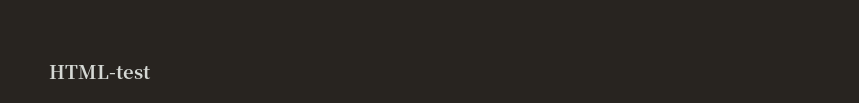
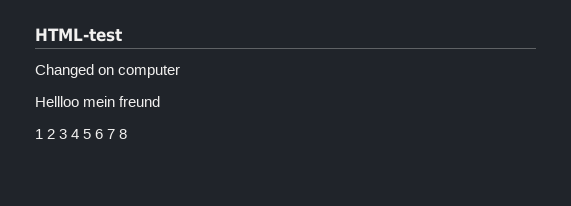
(151, 72) none -> [35,64,181,78] [35,96,161,107] [35,129,128,139] // Changed on computer // Hellloo mein freund // 1 2 3 4 5 6 7 8

